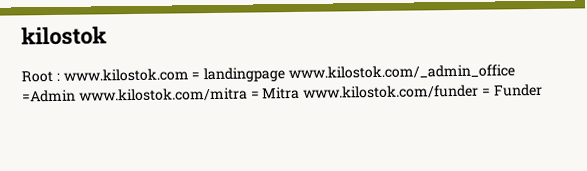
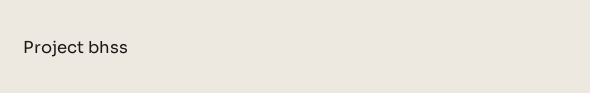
[21,26,107,46] [21,64,515,83] [22,83,543,103] kilostok // Root : www.kilostok.com = landingpage www.kilostok.com/_admin_office =Admin www.kilostok.com/mitra = Mitra www.kilostok.com/funder = Funder -> [23,40,129,57] Project bhss

